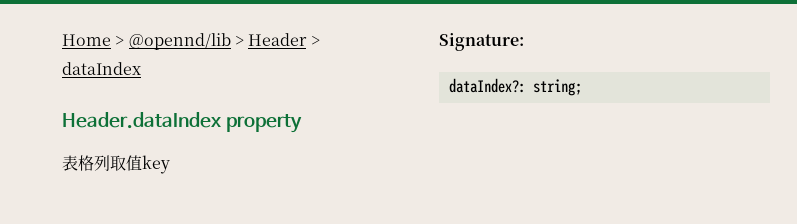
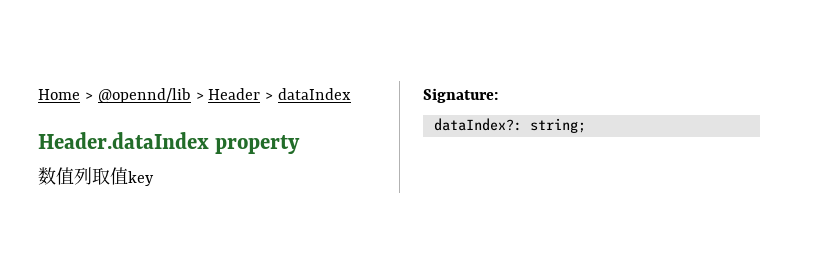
[62,155,94,171] 表格 -> [38,167,74,185] 数值

